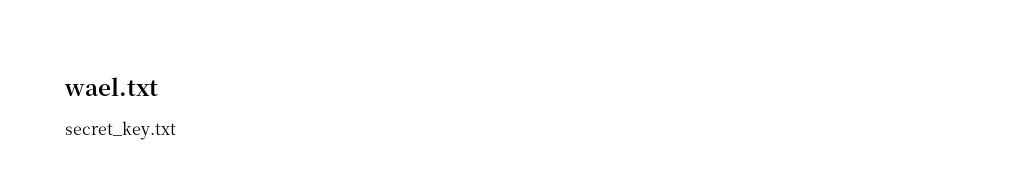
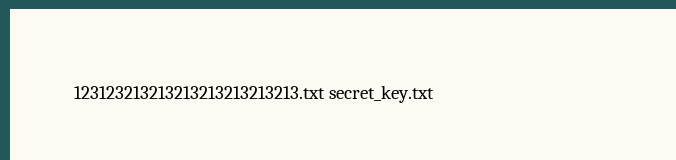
[64,77,158,96] wael.txt // -> [74,86,325,99] 123123213213213213213213213.txt

